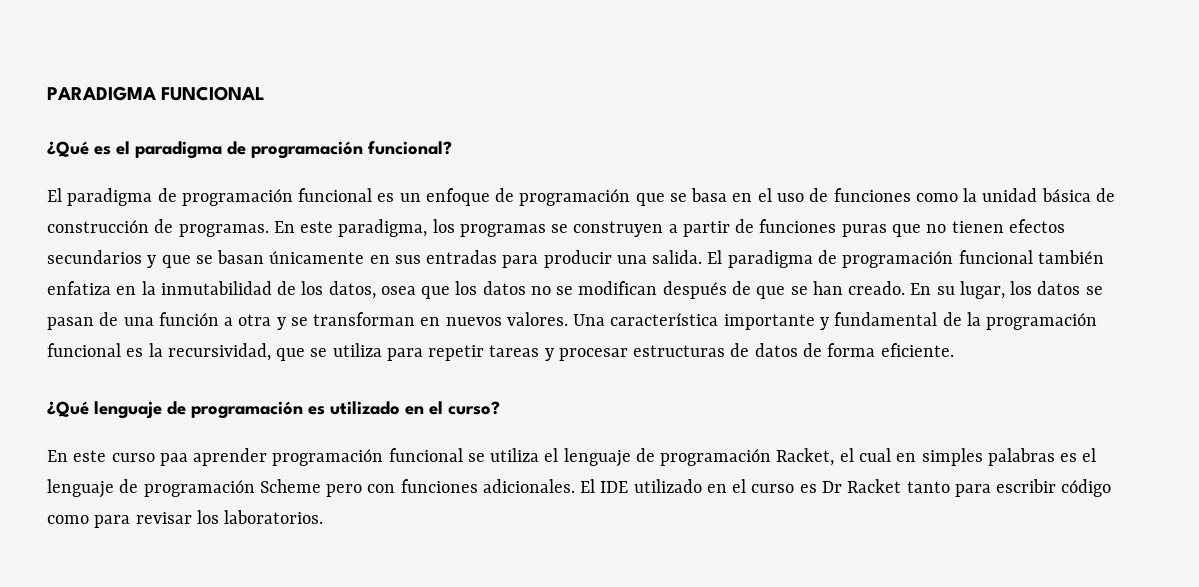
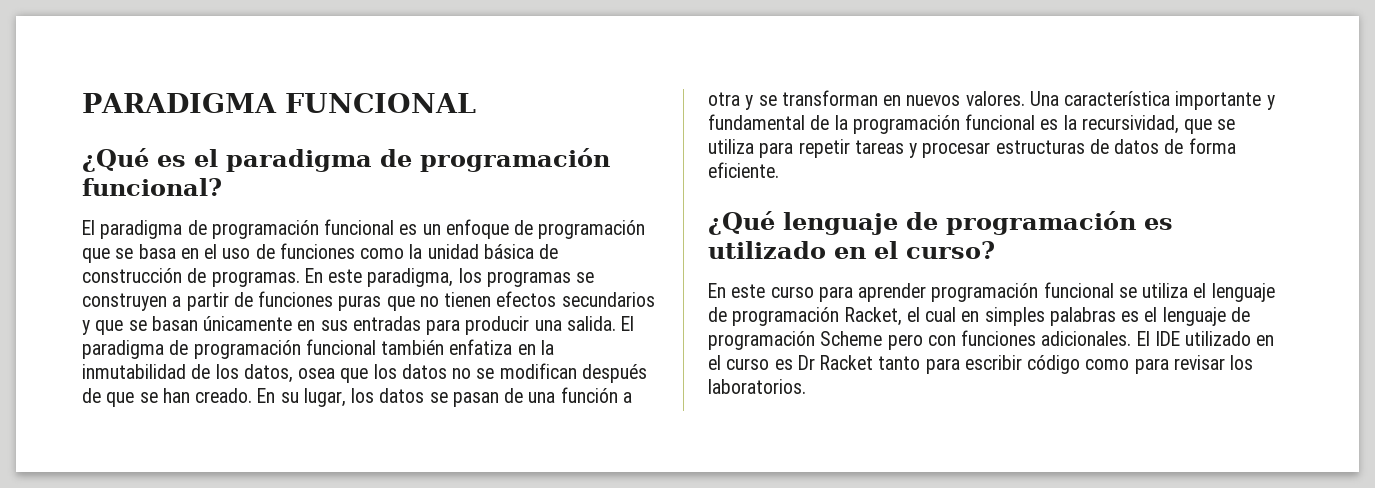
[159,453,188,466] paa -> [818,286,853,302] para

